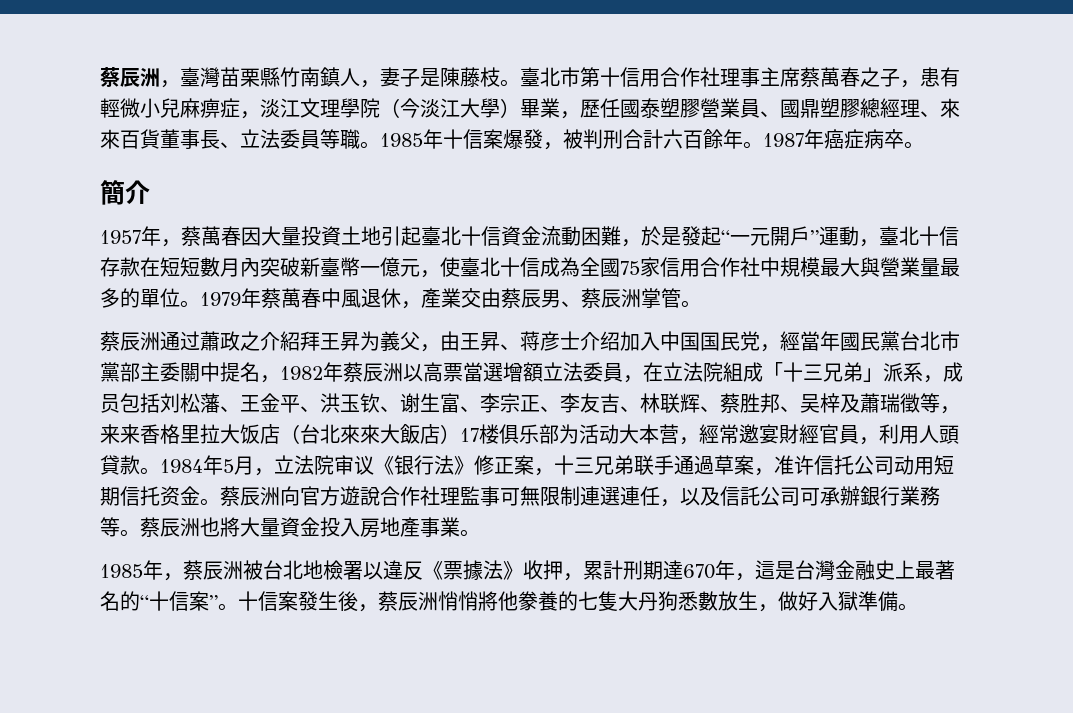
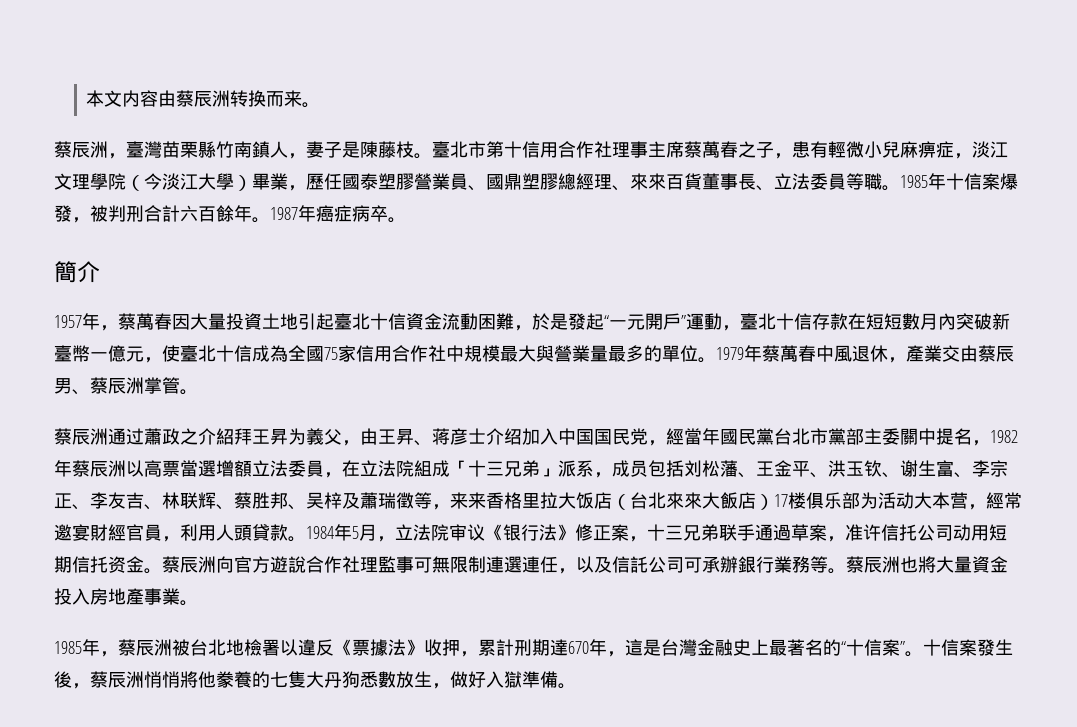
(100, 77) none -> [86,90,321,108] 本文内容由蔡辰洲转换而来。 //

